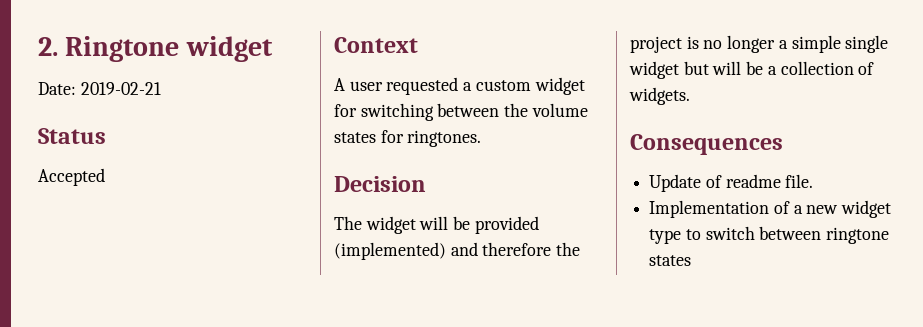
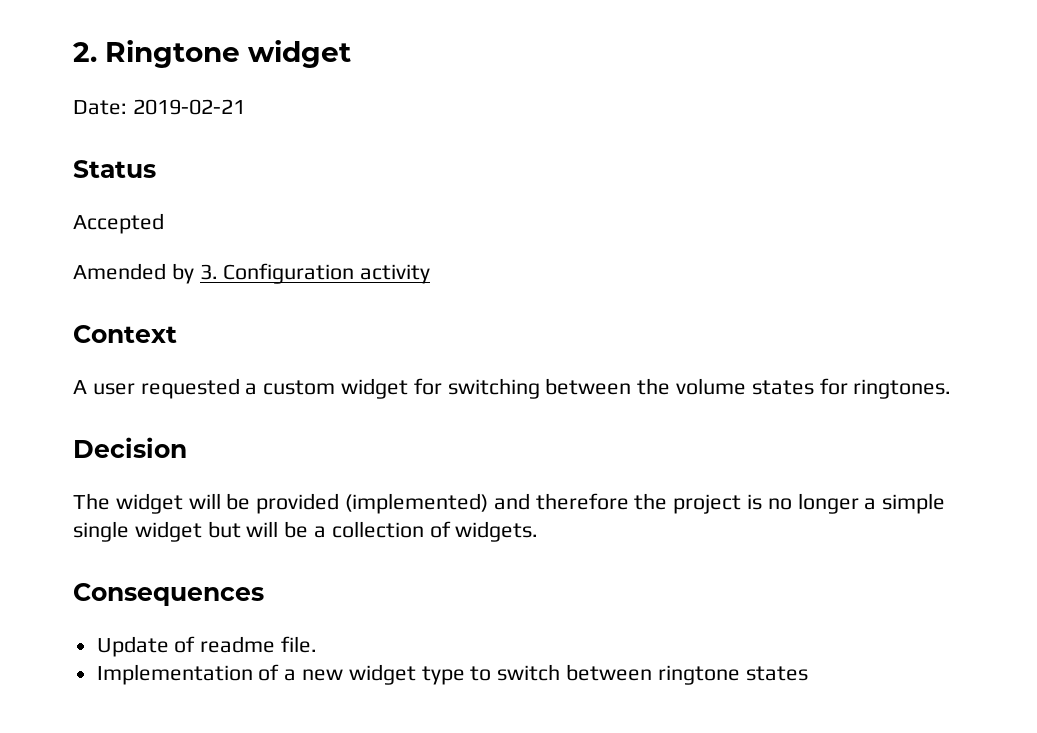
(105, 177) none -> [73,263,431,284] // Amended by 3. Configuration activity

